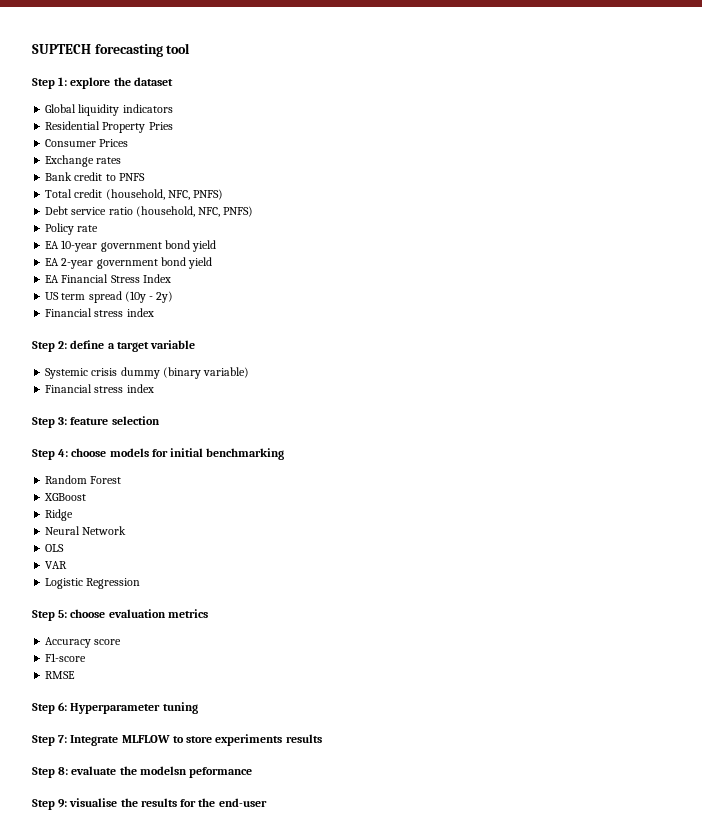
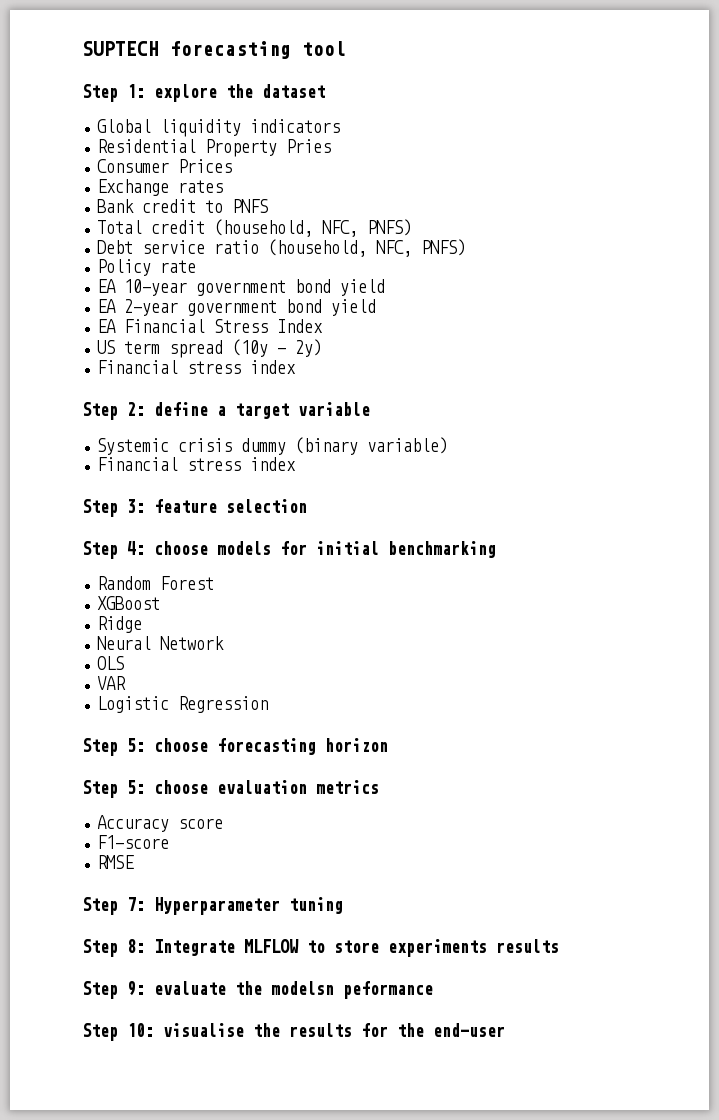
(141, 583) none -> [82,738,388,756] // Step 5: choose forecasting horizon
[58,702,68,711] 6: -> [127,897,145,911] 7:
[58,735,68,743] 7: -> [127,939,145,953] 8:
[58,767,69,775] 8: -> [127,981,145,996] 9:
[58,799,68,808] 9: -> [127,1023,154,1037] 10:

